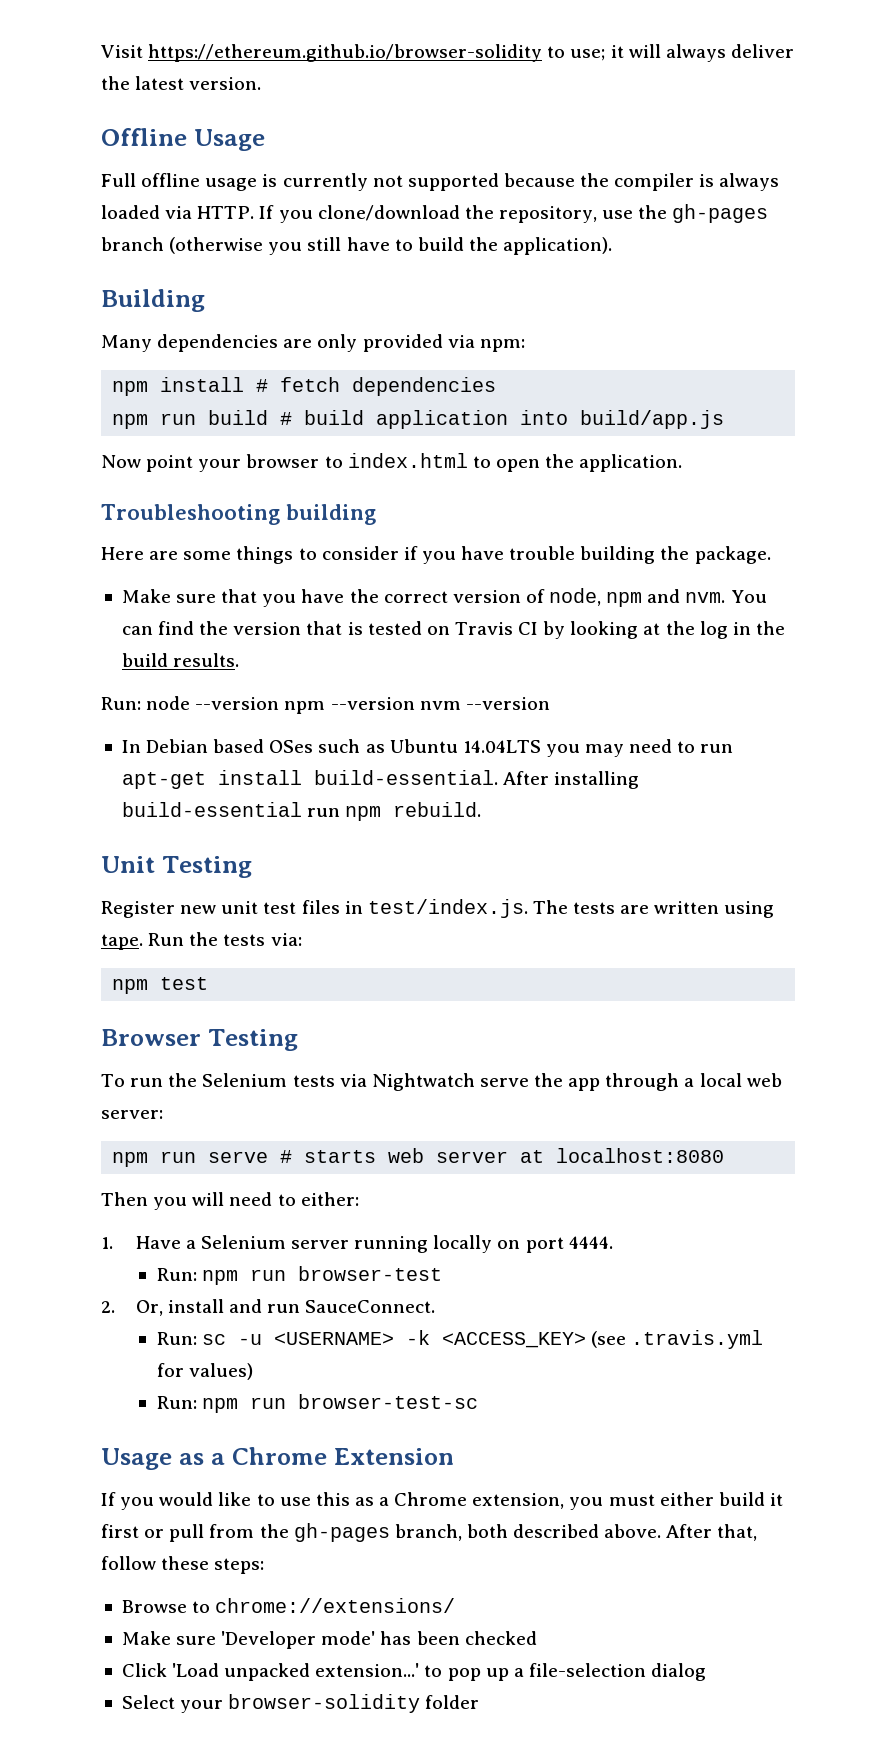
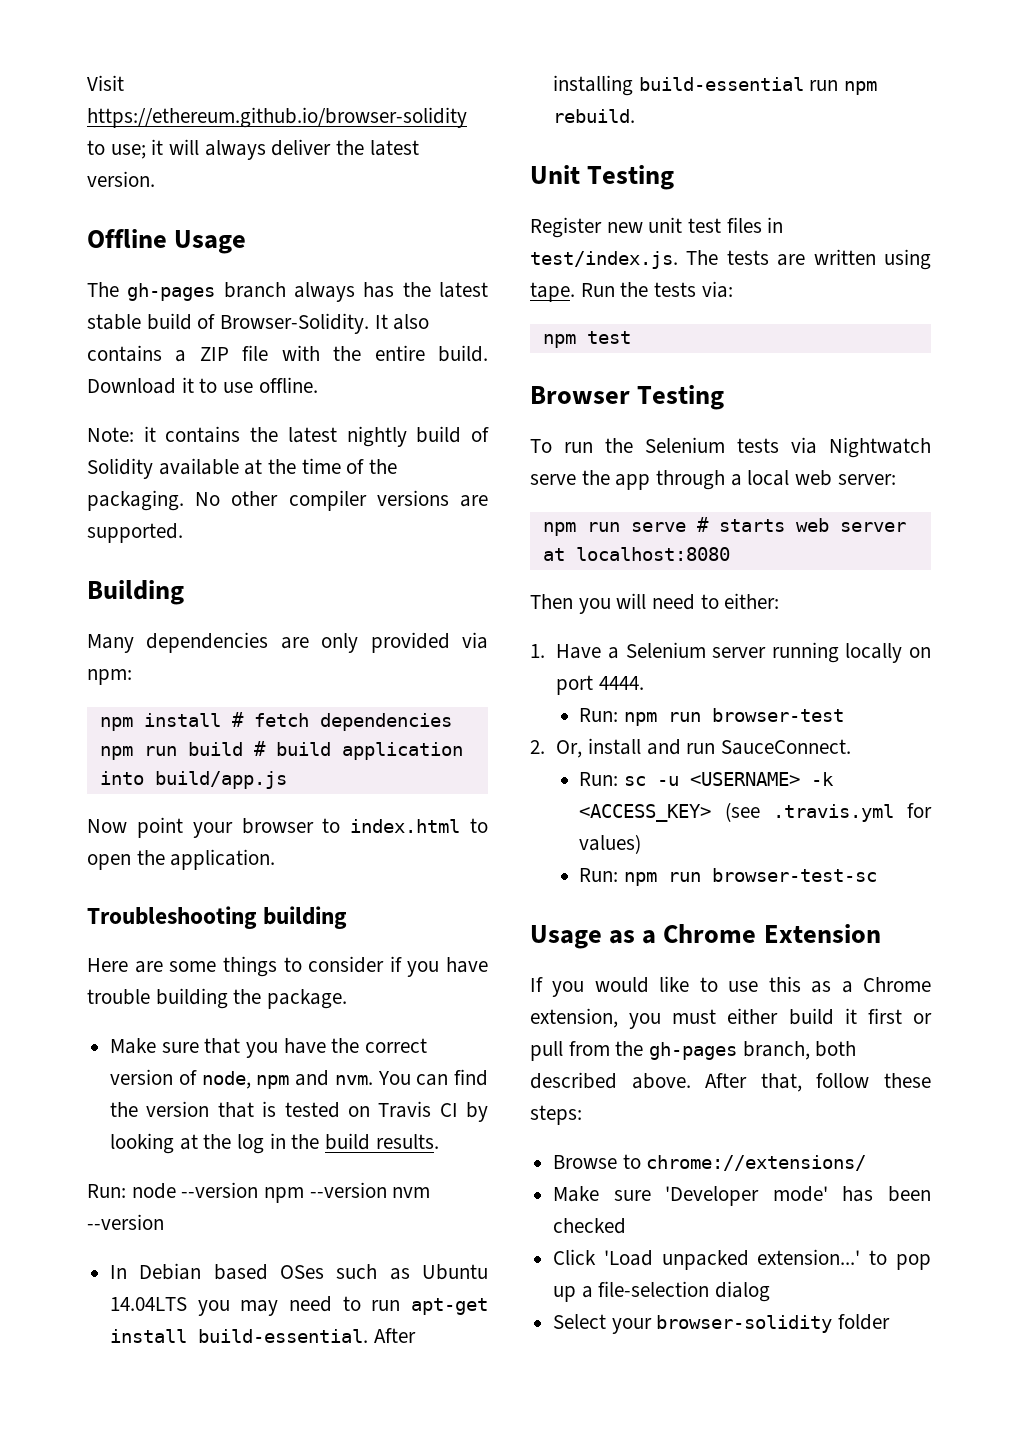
[101,173,780,191] [101,204,769,223] [101,237,613,255] Full offline usage is currently not supported because the compiler is always loaded via HTTP. If you clone/download the repository, use the gh-pages branch (otherwise you still have to build the application). -> [87,282,488,302] [87,313,430,334] [87,345,488,362] [87,377,318,394] [87,426,490,447] [87,458,398,479] [87,490,488,511] [87,523,183,543] The gh-pages branch always has the latest stable build of Browser-Solidity. It also contains a ZIP file with the entire build. Download it to use offline. // Note: it contains the latest nightly build of Solidity available at the time of the packaging. No other compiler versions are supported.

